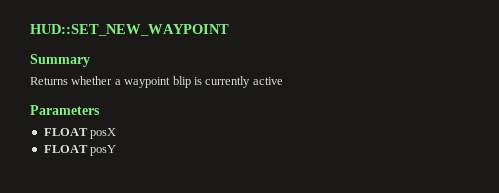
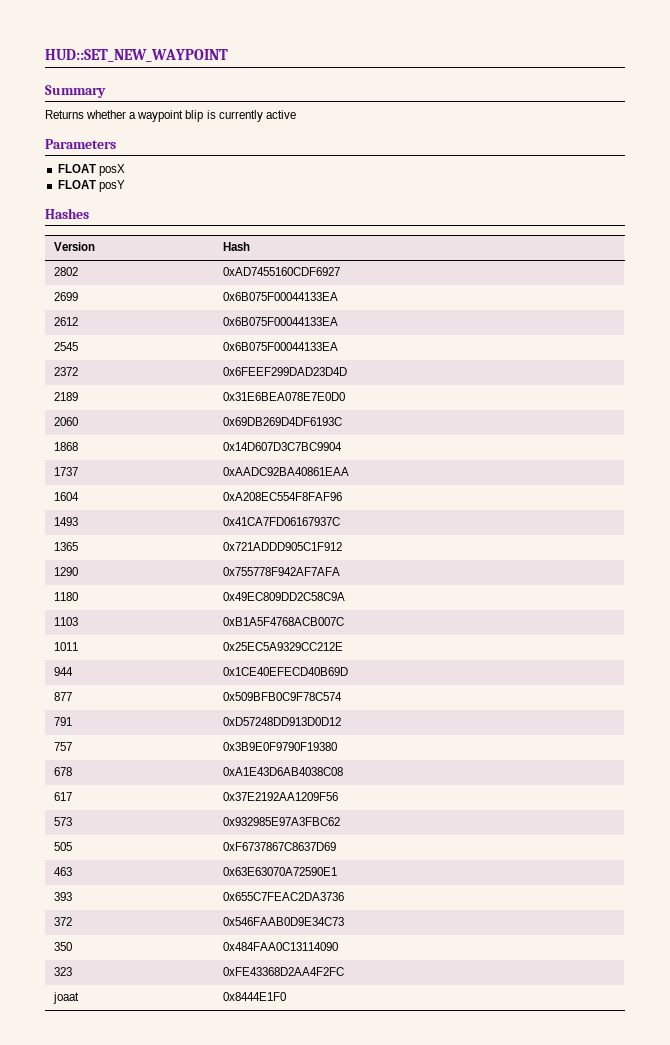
(117, 150) none -> [45,208,89,219] [53,242,95,251] [222,242,250,251] [53,267,78,276] [222,267,340,276] [53,292,78,301] [222,292,338,301] [53,317,78,326] [222,317,338,326] [53,342,78,351] [222,342,338,351] [53,367,78,376] [222,367,347,376] [53,392,78,401] [222,392,345,401] [53,417,78,426] [222,417,342,426] [53,442,78,451] [222,442,342,451] [53,467,78,476] [222,467,349,476] [53,492,79,501] [222,492,342,501] [53,517,78,526] [222,517,340,526] [53,542,78,551] [222,542,342,551] [53,567,78,576] [222,567,340,576] [53,592,78,601] [222,592,345,601] [53,617,78,626] [222,617,344,626] [53,642,78,651] [222,642,343,651] [53,667,73,676] [222,667,348,676] [53,692,72,701] [222,692,342,701] [53,717,72,726] [222,717,341,726] [53,742,72,751] [222,742,337,751] [53,767,72,776] [222,767,343,776] [53,792,72,801] [222,792,338,801] [53,817,72,826] [222,817,340,826] [53,842,72,851] [222,842,336,851] [53,867,72,876] [222,867,337,876] [53,892,72,901] [222,892,344,901] [53,917,72,926] [222,917,344,926] [53,942,72,951] [222,942,338,951] [53,967,72,976] [222,967,344,976] [52,992,79,1004] [222,992,286,1001] // Hashes // Version | Hash // 2802 | 0xAD7455160CDF6927 // 2699 | 0x6B075F00044133EA // 2612 | 0x6B075F00044133EA // 2545 | 0x6B075F00044133EA // 2372 | 0x6FEEF299DAD23D4D // 2189 | 0x31E6BEA078E7E0D0 // 2060 | 0x69DB269D4DF6193C // 1868 | 0x14D607D3C7BC9904 // 1737 | 0xAADC92BA40861EAA // 1604 | 0xA208EC554F8FAF96 // 1493 | 0x41CA7FD06167937C // 1365 | 0x721ADDD905C1F912 // 1290 | 0x755778F942AF7AFA // 1180 | 0x49EC809DD2C58C9A // 1103 | 0xB1A5F4768ACB007C // 1011 | 0x25EC5A9329CC212E // 944 | 0x1CE40EFECD40B69D // 877 | 0x509BFB0C9F78C574 // 791 | 0xD57248DD913D0D12 // 757 | 0x3B9E0F9790F19380 // 678 | 0xA1E43D6AB4038C08 // 617 | 0x37E2192AA1209F56 // 573 | 0x932985E97A3FBC62 // 505 | 0xF6737867C8637D69 // 463 | 0x63E63070A72590E1 // 393 | 0x655C7FEAC2DA3736 // 372 | 0x546FAAB0D9E34C73 // 350 | 0x484FAA0C13114090 // 323 | 0xFE43368D2AA4F2FC // joaat | 0x8444E1F0

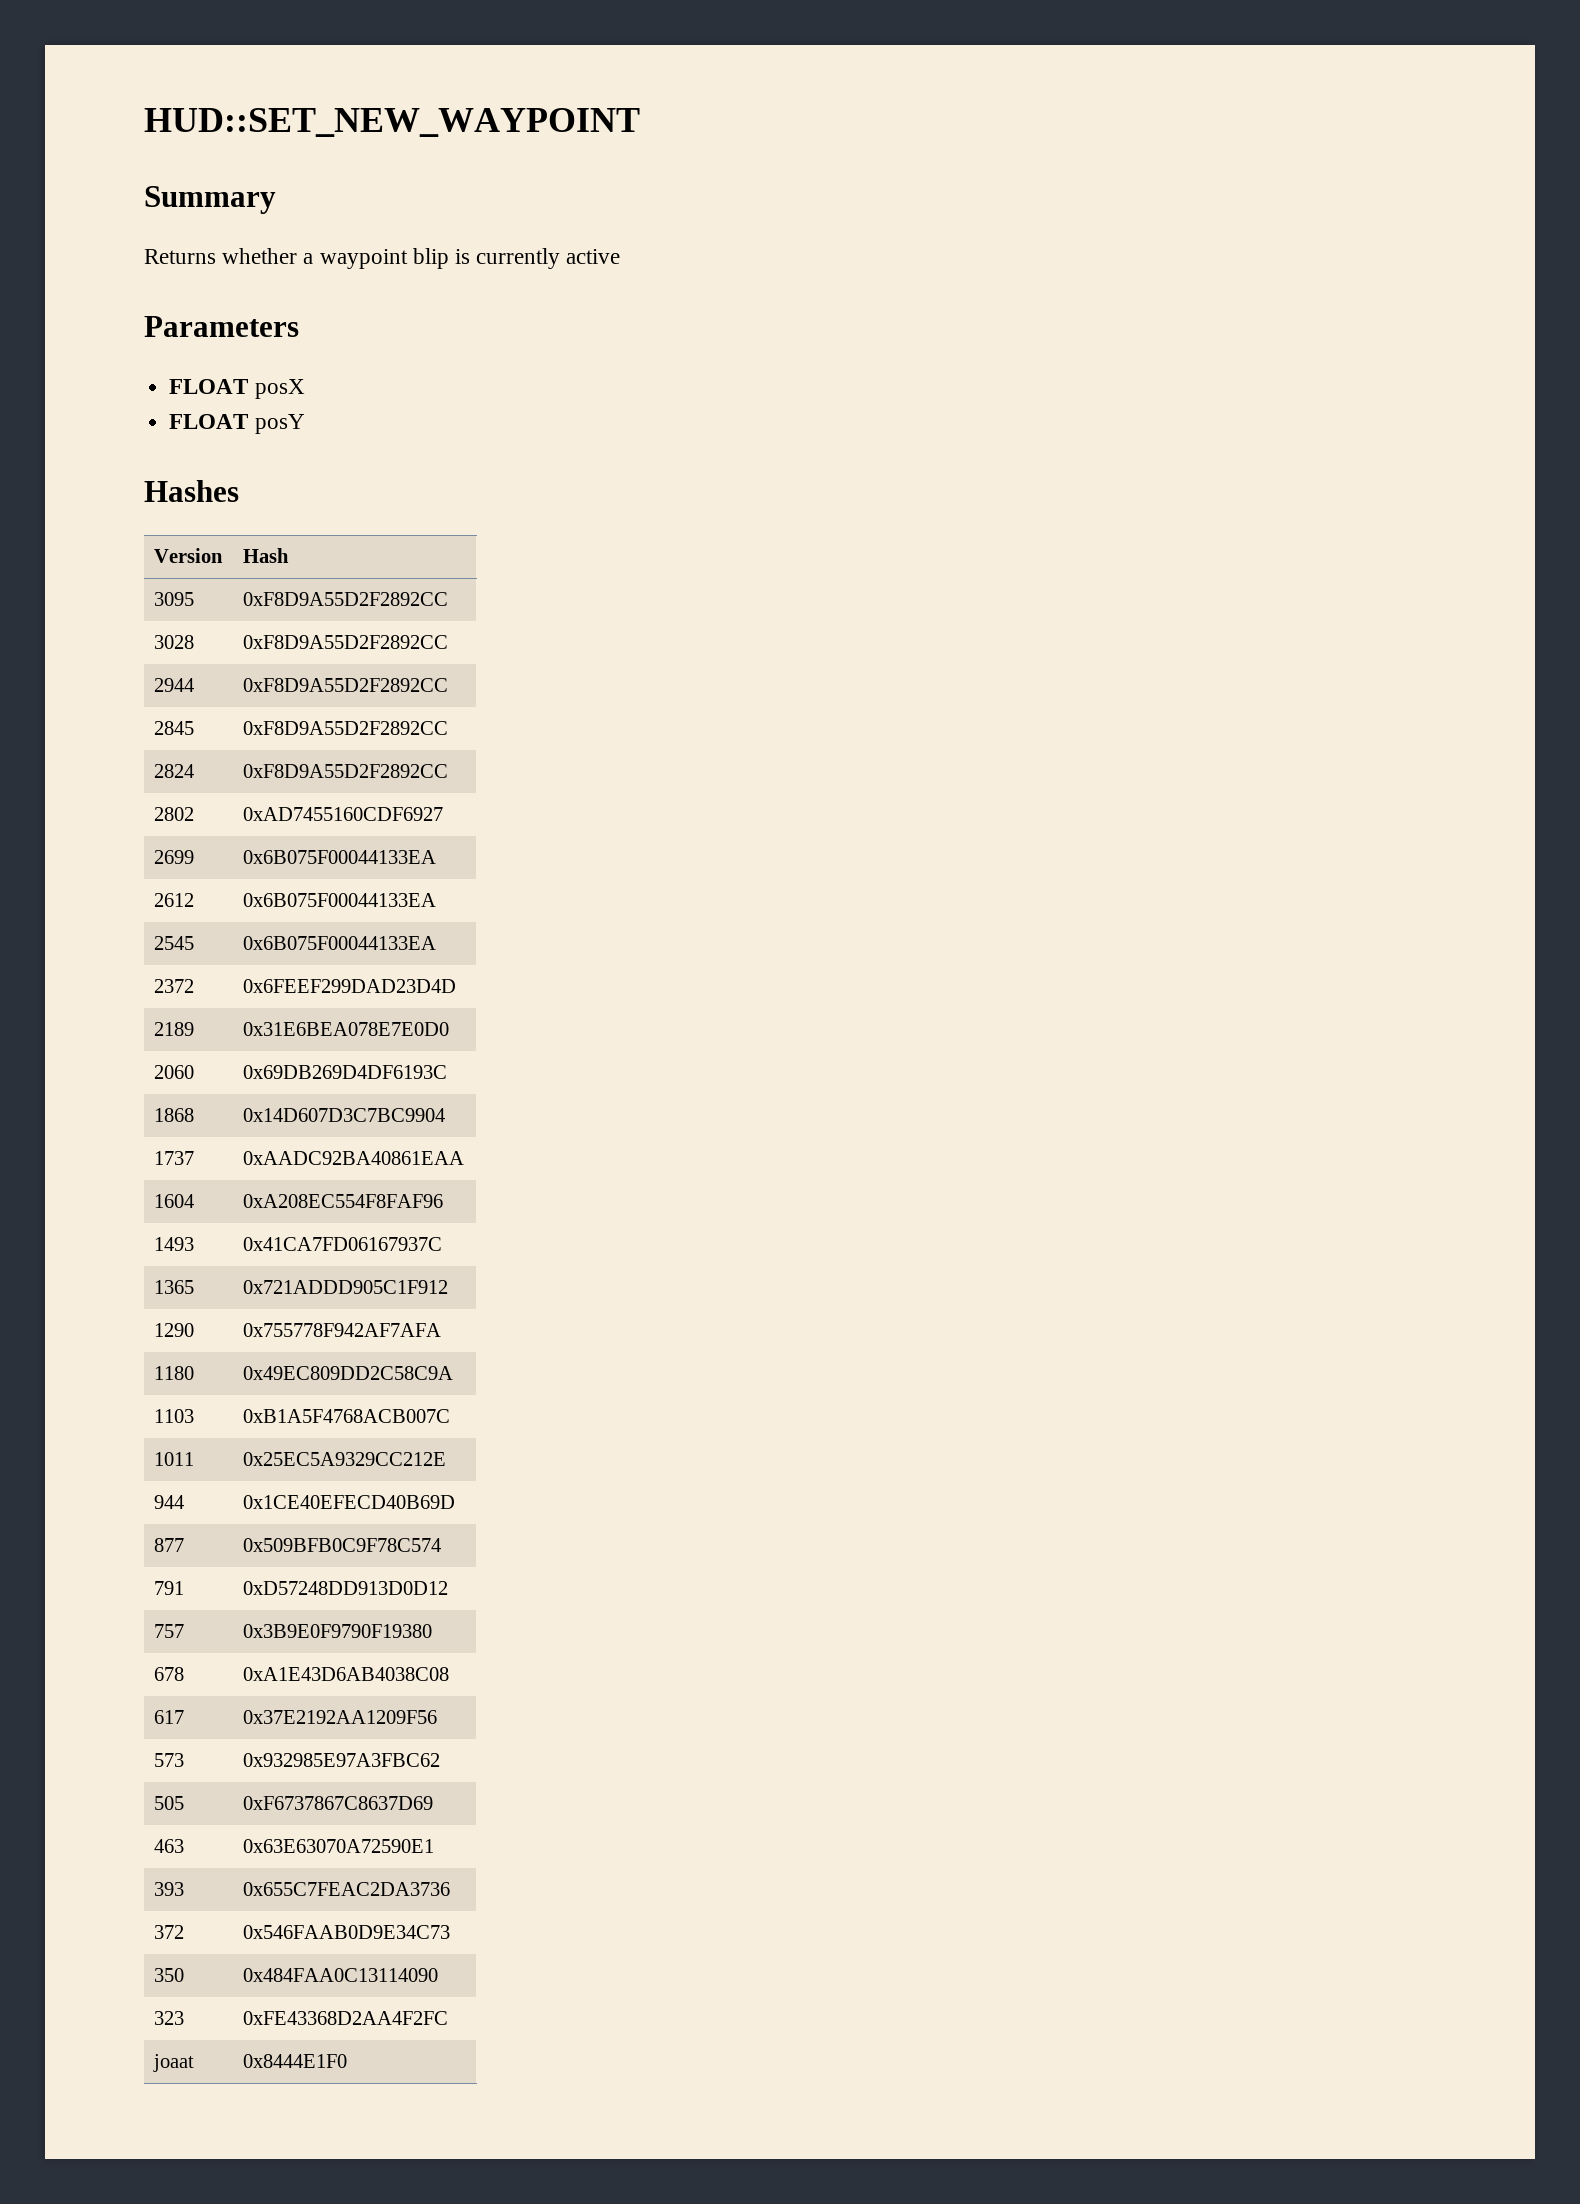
(250, 246) none -> [154,592,195,606] [243,592,449,606] [154,635,195,649] [243,635,449,649] [154,678,195,692] [243,678,449,692] [154,721,195,735] [243,721,449,735] [154,764,195,778] [243,764,449,778] // 3095 | 0xF8D9A55D2F2892CC // 3028 | 0xF8D9A55D2F2892CC // 2944 | 0xF8D9A55D2F2892CC // 2845 | 0xF8D9A55D2F2892CC // 2824 | 0xF8D9A55D2F2892CC

